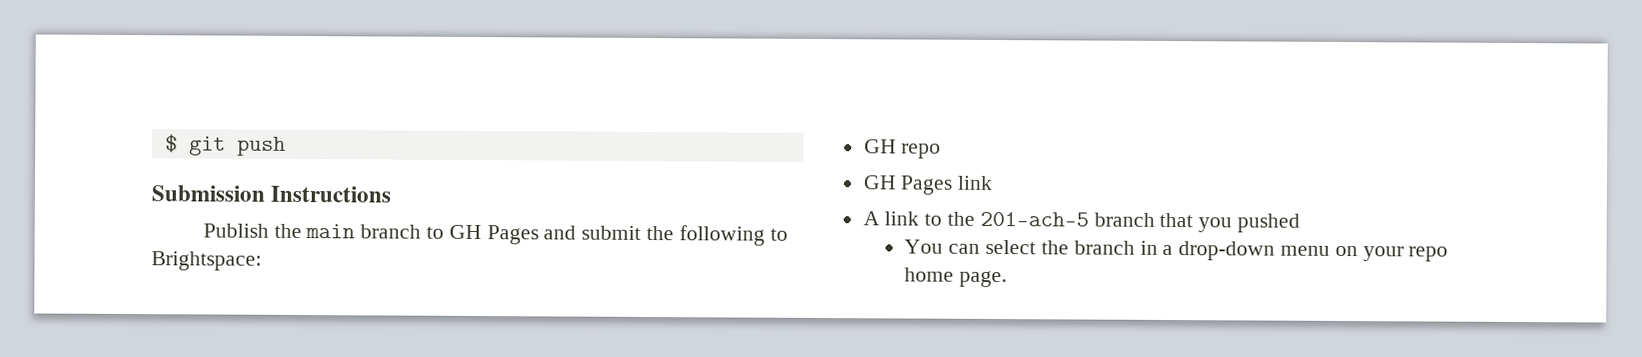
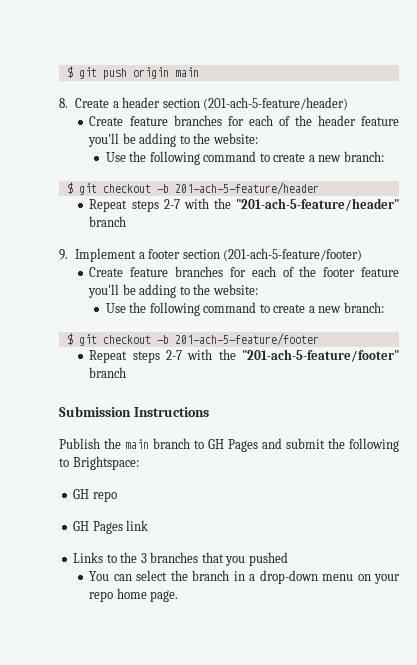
(286, 146) none -> [132,67,199,79] [59,97,349,110] [89,115,400,126] [88,133,258,147] [105,151,384,165] [66,182,319,195] [89,198,400,212] [89,216,127,227] [59,248,363,262] [89,266,400,277] [88,284,258,298] [105,302,384,316] [66,333,319,346] [89,349,399,363] [89,367,127,378] origin main // 8. Create a header section (201-ach-5-feature/header) // Create feature branches for each of the header feature you'll be adding to the website: // Use the following command to create a new branch: // $ git checkout -b 201-ach-5-feature/header // Repeat steps 2-7 with the "201-ach-5-feature/header" branch // 9. Implement a footer section (201-ach-5-feature/footer) // Create feature branches for each of the footer feature you'll be adding to the website: // Use the following command to create a new branch: // $ git checkout -b 201-ach-5-feature/footer // Repeat steps 2-7 with the "201-ach-5-feature/footer" branch
[862,211,1155,227] A link to the 201-ach-5 branch -> [73,552,199,563] Links to the 3 branches

